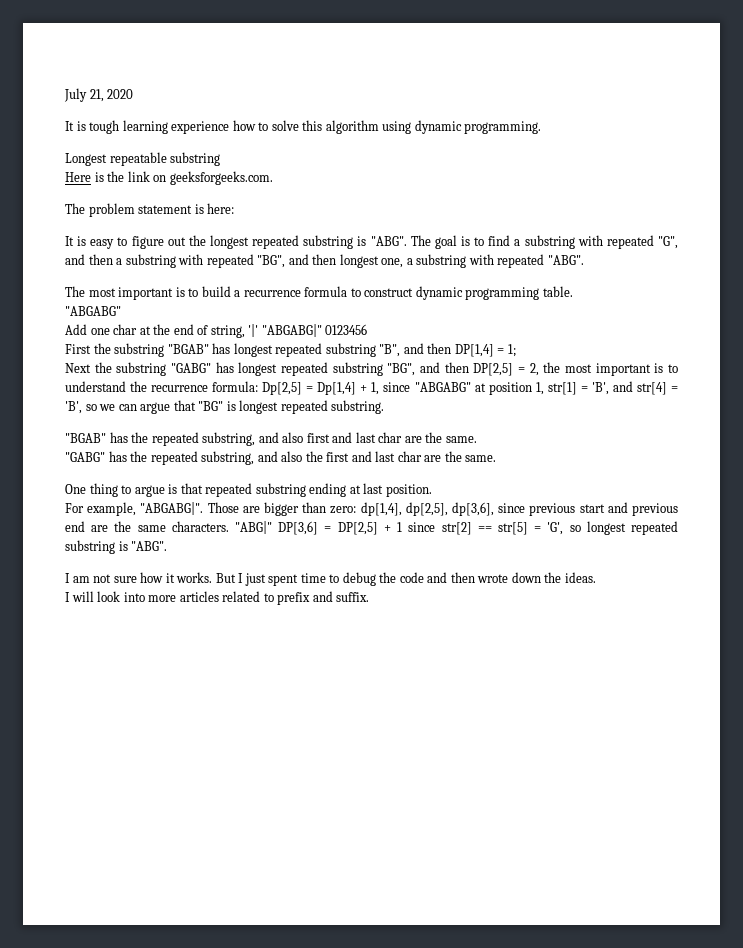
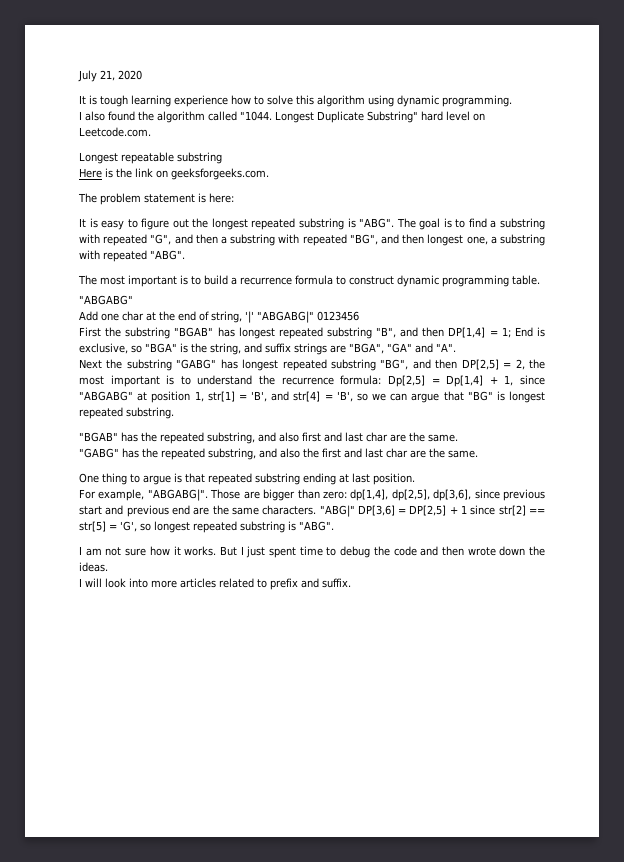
(542, 127) none -> [79,111,485,123] [79,127,151,137] // I also found the algorithm called "1044. Longest Duplicate Substring" hard level on Leetcode.com.
(516, 350) none -> [514,327,545,337] [79,343,456,355] End is exclusive, so "BGA" is the string, and suffix strings are "BGA", "GA" and "A".

